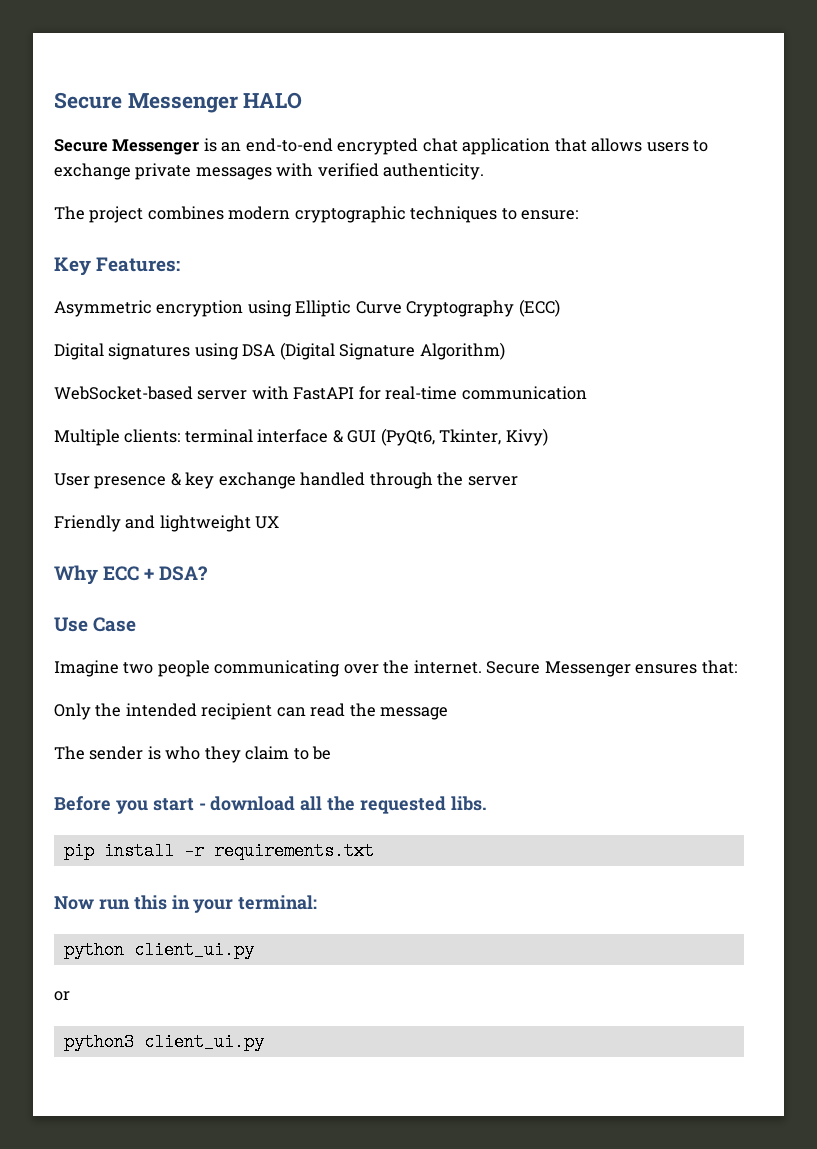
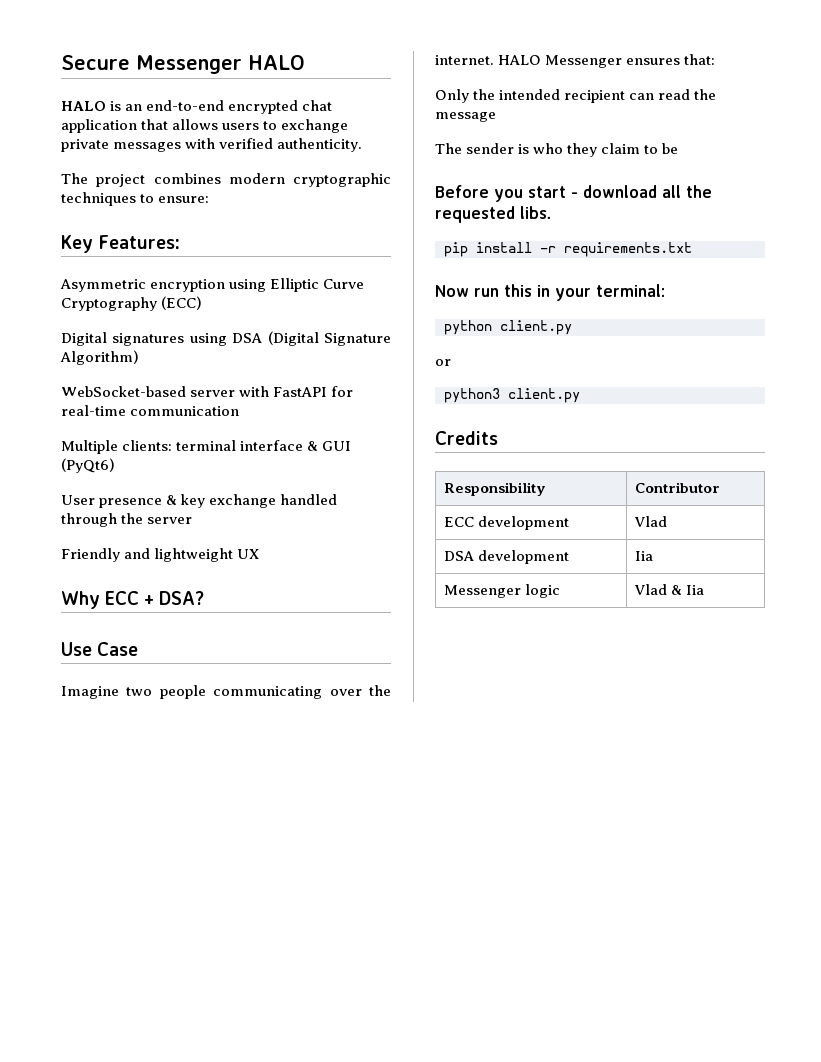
[54,139,200,155] Secure Messenger -> [61,101,106,111] HALO
[380,428,548,446] (PyQt6, Tkinter, Kivy) -> [61,458,115,473] (PyQt6)
[486,661,541,674] Secure -> [498,55,542,65] HALO
[133,941,254,959] client_ui.py -> [500,320,572,335] client.py
[143,1033,264,1051] client_ui.py -> [508,388,580,403] [435,431,498,445] [443,482,546,496] [634,482,720,493] [443,516,569,530] [633,516,667,527] [443,550,569,564] [634,551,653,561] [443,584,560,598] [633,584,704,595] client.py // Credits // Responsibility | Contributor // ECC development | Vlad // DSA development | Iia // Messenger logic | Vlad & Iia

